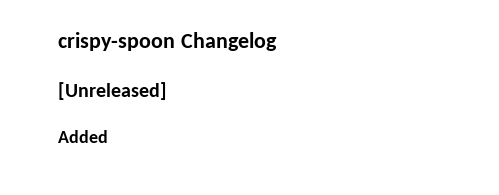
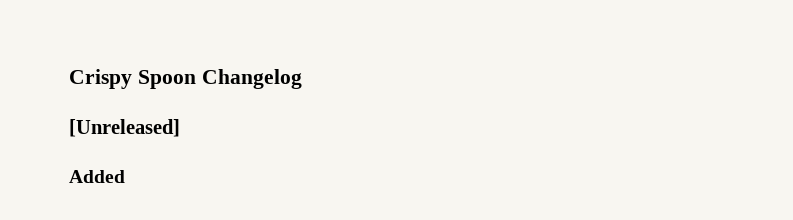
[58,32,175,51] crispy-spoon -> [69,69,196,89] Crispy Spoon

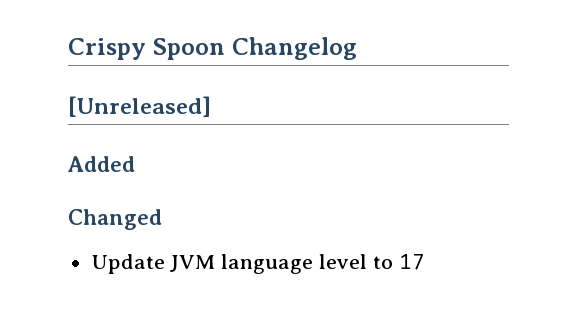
(125, 176) none -> [68,209,162,230] [91,254,425,274] // Changed // Update JVM language level to 17

